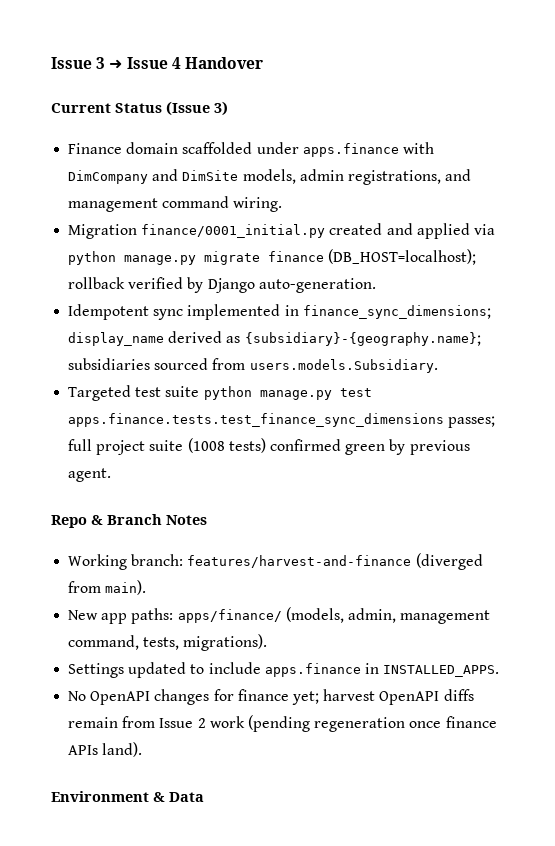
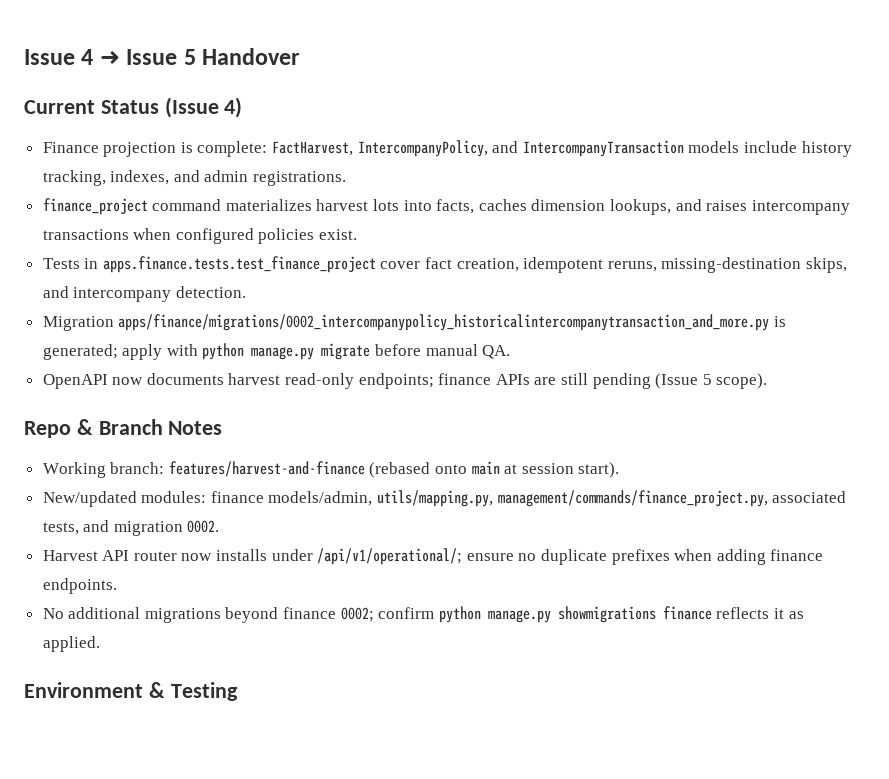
[51,57,106,69] Issue 3 -> [24,49,94,65] Issue 4
[171,57,181,69] 4 -> [183,49,196,65] 5
[214,101,228,116] 3) -> [224,97,243,118] 4)
[126,142,434,157] [68,169,472,185] [68,196,283,212] [68,223,495,239] [68,249,477,265] [68,277,376,293] [68,304,491,320] [68,331,481,346] [68,358,438,373] [68,385,372,401] [68,413,496,428] [68,438,470,455] [68,468,112,482] domain scaffolded under apps.finance with DimCompany and DimSite models, admin registrations, and management command wiring. // Migration finance/0001_initial.py created and applied via python manage.py migrate finance (DB_HOST=localhost); rollback verified by Django auto-generation. // Idempotent sync implemented in finance_sync_dimensions; display_name derived as {subsidiary}-{geography.name}; subsidiaries sourced from users.models.Subsidiary. // Targeted test suite python manage.py test apps.finance.tests.test_finance_sync_dimensions passes; full project suite (1008 tests) confirmed green by previous agent. -> [103,140,852,157] [42,170,347,186] [42,198,850,215] [42,228,358,244] [42,256,848,273] [42,286,246,302] [42,314,786,331] [42,343,511,360] [42,373,768,389] projection is complete: FactHarvest, IntercompanyPolicy, and IntercompanyTransaction models include history tracking, indexes, and admin registrations. // finance_project command materializes harvest lots into facts, caches dimension lookups, and raises intercompany transactions when configured policies exist. // Tests in apps.finance.tests.test_finance_project cover fact creation, idempotent reruns, missing-destination skips, and intercompany detection. // Migration apps/finance/migrations/0002_intercompanypolicy_historicalintercompanytransaction_and_more.py is generated; apply with python manage.py migrate before manual QA. // OpenAPI now documents harvest read-only endpoints; finance APIs are still pending (Issue 5 scope).
[415,553,483,570] [68,580,147,595] [68,607,491,624] [68,634,268,651] [68,662,500,678] [68,689,474,705] [68,715,497,732] [68,742,143,757] (diverged from main). // New app paths: apps/finance/ (models, admin, management command, tests, migrations). // Settings updated to include apps.finance in INSTALLED_APPS. // No OpenAPI changes for finance yet; harvest OpenAPI diffs remain from Issue 2 work (pending regeneration once finance APIs land). -> [369,461,620,478] [42,490,847,507] [42,520,220,536] [42,548,824,565] [42,578,117,594] [42,606,804,623] [42,636,100,652] (rebased onto main at session start). // New/updated modules: finance models/admin, utils/mapping.py, management/commands/finance_project.py, associated tests, and migration 0002. // Harvest API router now installs under /api/v1/operational/; ensure no duplicate prefixes when adding finance endpoints. // No additional migrations beyond finance 0002; confirm python manage.py showmigrations finance reflects it as applied.
[169,792,204,802] Data -> [170,682,238,701] Testing

